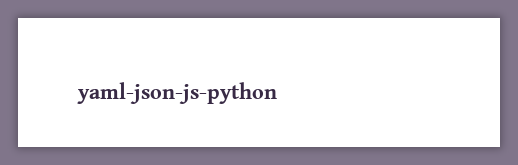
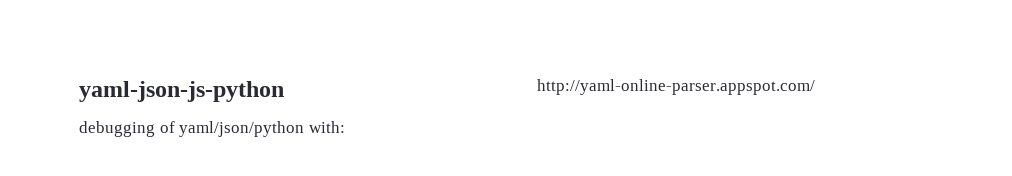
(277, 93) none -> [79,121,345,137] [537,79,815,95] // debugging of yaml/json/python with: http://yaml-online-parser.appspot.com/

